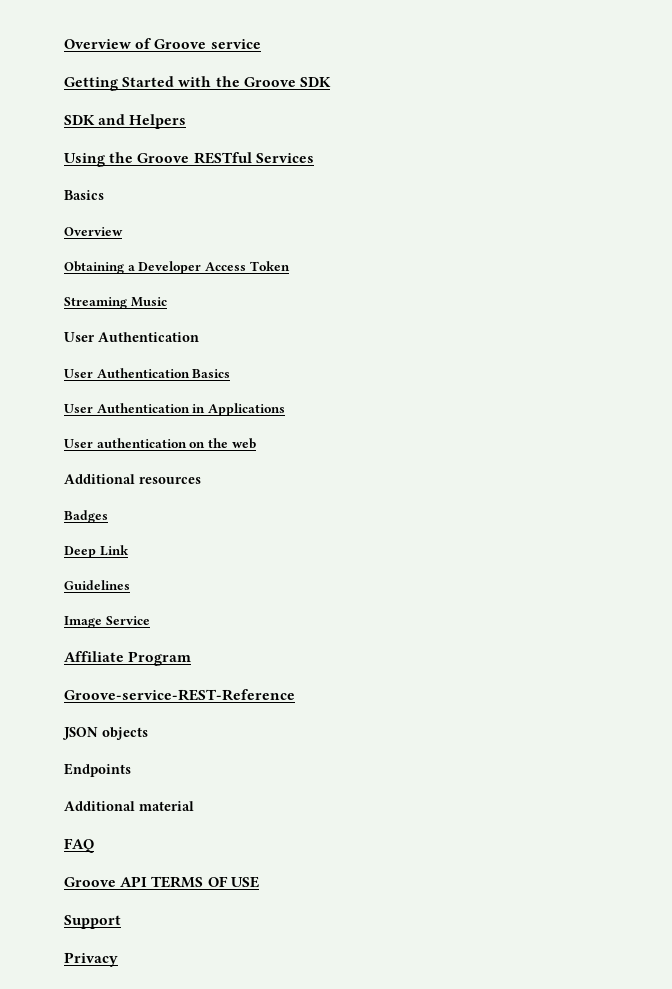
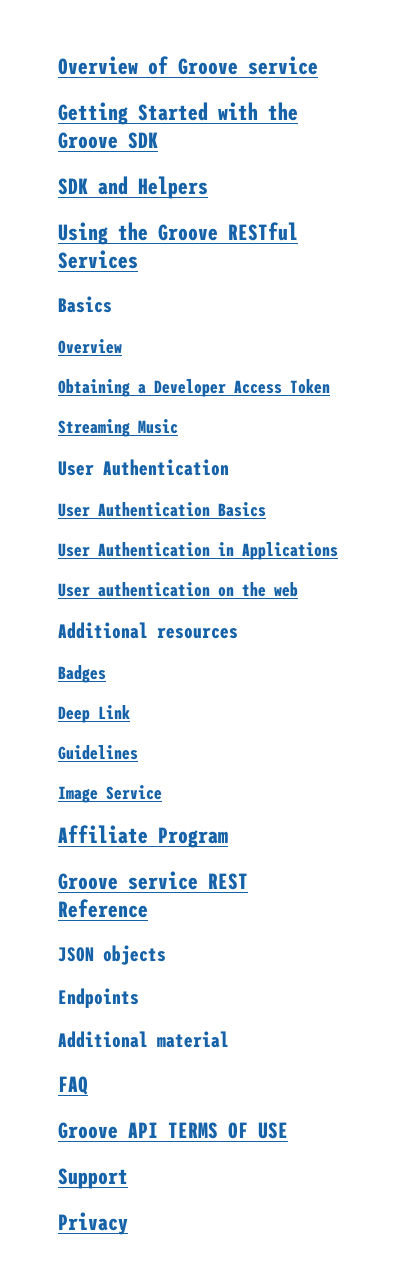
[64,689,295,701] Groove-service-REST-Reference -> [58,871,248,890] [58,899,148,918] Groove service REST Reference

